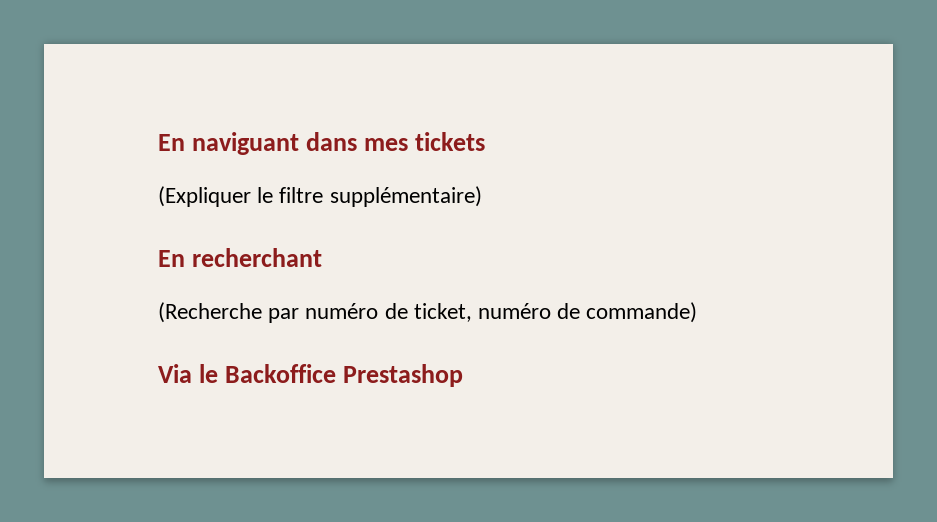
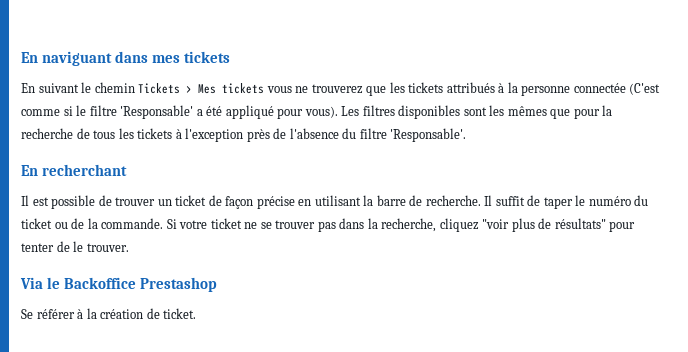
[158,186,482,207] [158,248,322,267] [158,302,698,323] [158,364,463,387] (Expliquer le filtre supplémentaire) // En recherchant // (Recherche par numéro de ticket, numéro de commande) // Via le Backoffice Prestashop -> [21,82,661,96] [21,105,613,119] [21,128,467,142] [21,164,128,176] [21,195,649,209] [21,218,636,232] [21,241,129,252] [20,277,218,292] [21,308,197,319] En suivant le chemin Tickets > Mes tickets vous ne trouverez que les tickets attribués à la personne connectée (C'est comme si le filtre 'Responsable' a été appliqué pour vous). Les filtres disponibles sont les mêmes que pour la recherche de tous les tickets à l'exception près de l'absence du filtre 'Responsable'. // En recherchant // Il est possible de trouver un ticket de façon précise en utilisant la barre de recherche. Il suffit de taper le numéro du ticket ou de la commande. Si votre ticket ne se trouver pas dans la recherche, cliquez "voir plus de résultats" pour tenter de le trouver. // Via le Backoffice Prestashop // Se référer à la création de ticket.

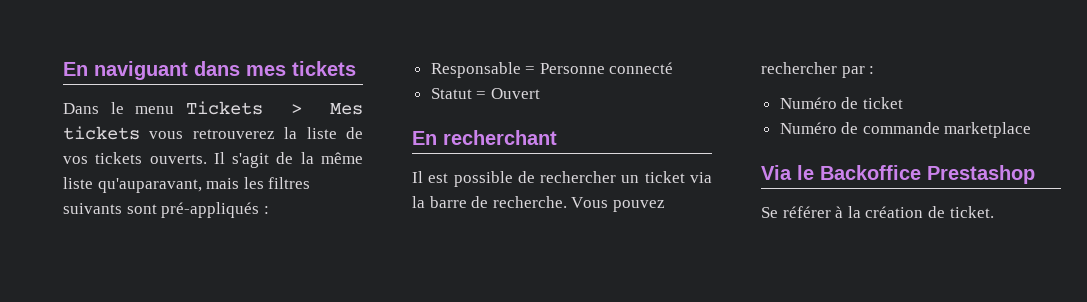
[21,82,135,93] En suivant le chemin -> [63,102,175,114] Dans le menu
[295,82,661,96] [21,105,613,119] [21,128,467,142] ne trouverez que les tickets attribués à la personne connectée (C'est comme si le filtre 'Responsable' a été appliqué pour vous). Les filtres disponibles sont les mêmes que pour la recherche de tous les tickets à l'exception près de l'absence du filtre 'Responsable'. -> [192,127,363,139] [63,152,363,168] [63,177,311,193] [63,202,269,218] [430,62,674,78] [430,88,540,99] retrouverez la liste de vos tickets ouverts. Il s'agit de la même liste qu'auparavant, mais les filtres suivants sont pré-appliqués : // Responsable = Personne connecté // Statut = Ouvert
[115,197,156,206] trouver -> [540,171,617,183] rechercher
[208,195,649,209] [21,218,636,232] [21,241,129,252] de façon précise en utilisant la barre de recherche. Il suffit de taper le numéro du ticket ou de la commande. Si votre ticket ne se trouver pas dans la recherche, cliquez "voir plus de résultats" pour tenter de le trouver. -> [690,172,712,183] [412,196,665,212] [761,62,875,78] [779,97,903,109] [779,122,1032,138] via la barre de recherche. Vous pouvez rechercher par : // Numéro de ticket // Numéro de commande marketplace

